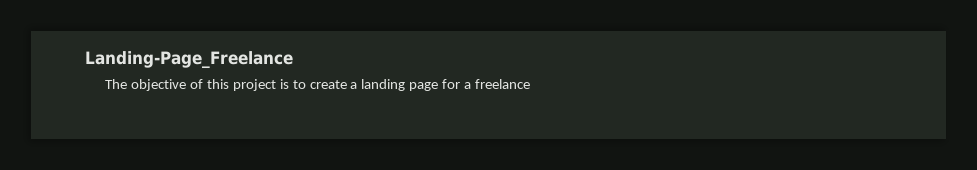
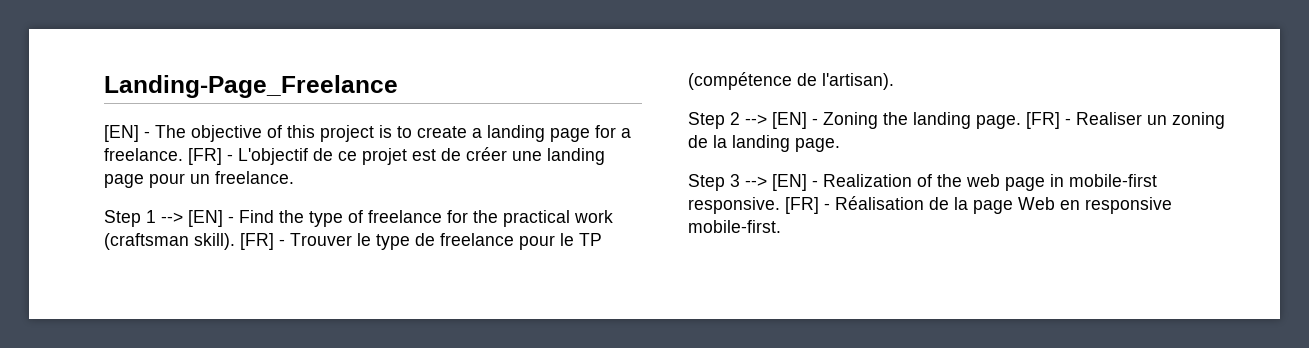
(293, 60) none -> [104,125,150,142] [EN] -
[475,79,531,89] freelance -> [104,147,605,165] [104,171,294,188] [104,210,613,227] [104,233,602,250] [688,72,894,90] [688,112,1225,129] [688,135,840,152] [688,174,1157,191] [688,196,1172,214] [688,220,781,233] freelance. [FR] - L'objectif de ce projet est de créer une landing page pour un freelance. // Step 1 --> [EN] - Find the type of freelance for the practical work (craftsman skill). [FR] - Trouver le type de freelance pour le TP (compétence de l'artisan). // Step 2 --> [EN] - Zoning the landing page. [FR] - Realiser un zoning de la landing page. // Step 3 --> [EN] - Realization of the web page in mobile-first responsive. [FR] - Réalisation de la page Web en responsive mobile-first.

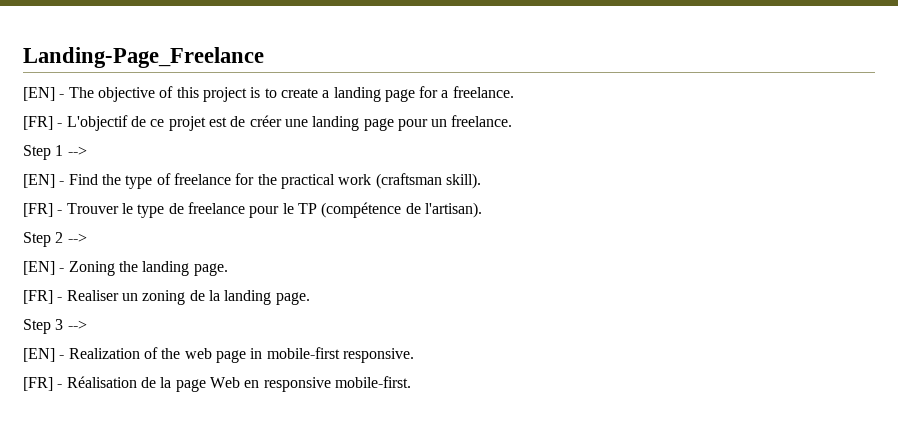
(183, 154) none -> (514, 92) //
(183, 217) none -> (87, 151) //
(235, 241) none -> (481, 181) //
(767, 119) none -> (87, 238) //
(1021, 122) none -> (228, 269) //
(767, 181) none -> (87, 325) //
(780, 205) none -> (414, 355) //

